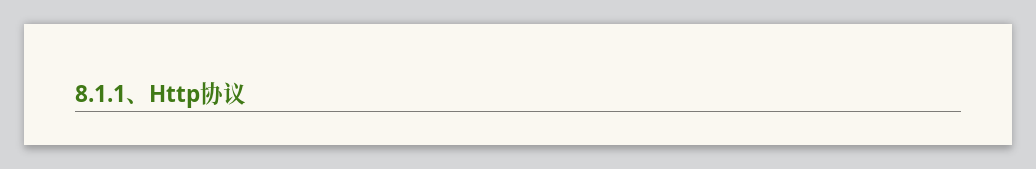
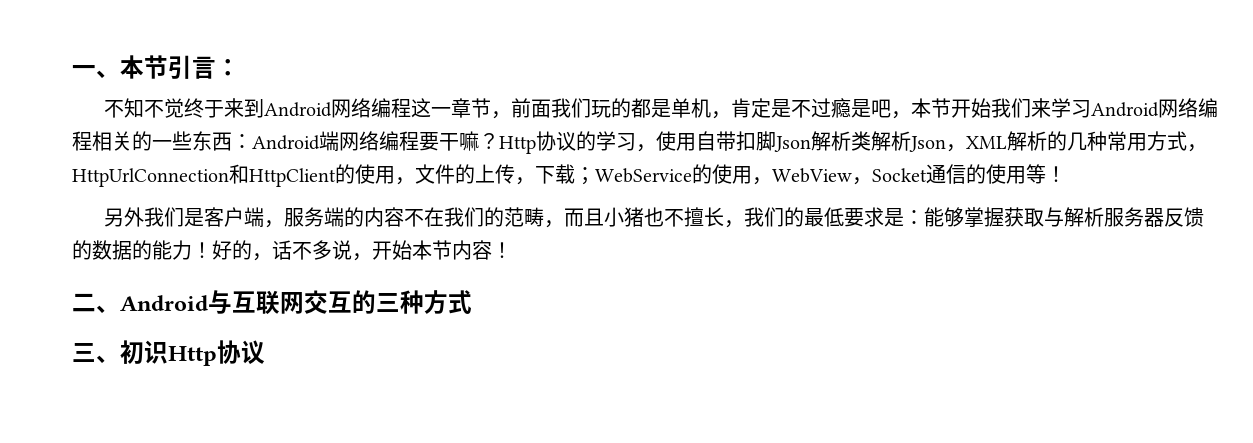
[75,85,149,104] 8.1.1、 -> [72,55,240,79] [104,98,1219,119] [72,131,1207,154] [72,164,1066,187] [104,207,1205,228] [72,240,512,261] [72,290,472,315] [72,340,168,364] 一、本节引言： // 不知不觉终于来到Android网络编程这一章节，前面我们玩的都是单机，肯定是不过瘾是吧，本节开始我们来学习Android网络编程相关的一些东西：Android端网络编程要干嘛？Http协议的学习，使用自带扣脚Json解析类解析Json，XML解析的几种常用方式，HttpUrlConnection和HttpClient的使用，文件的上传，下载；WebService的使用，WebView，Socket通信的使用等！ // 另外我们是客户端，服务端的内容不在我们的范畴，而且小猪也不擅长，我们的最低要求是：能够掌握获取与解析服务器反馈的数据的能力！好的，话不多说，开始本节内容！ // 二、Android与互联网交互的三种方式 // 三、初识

